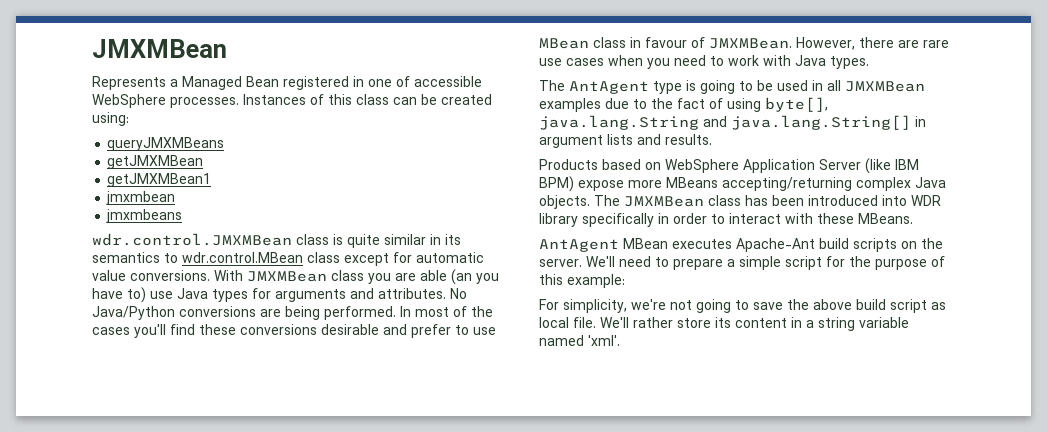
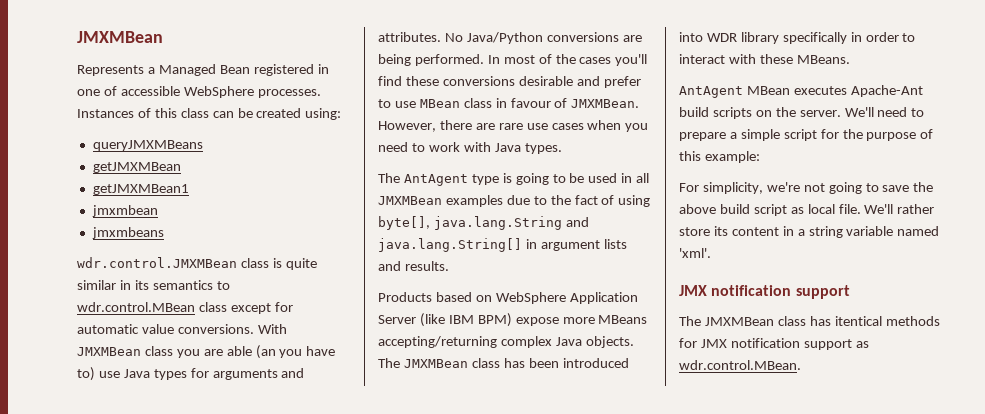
(620, 340) none -> [679,285,850,299] [679,316,940,326] [679,338,869,350] [679,360,801,370] // JMX notification support // The JMXMBean class has itentical methods for JMX notification support as wdr.control.MBean.

